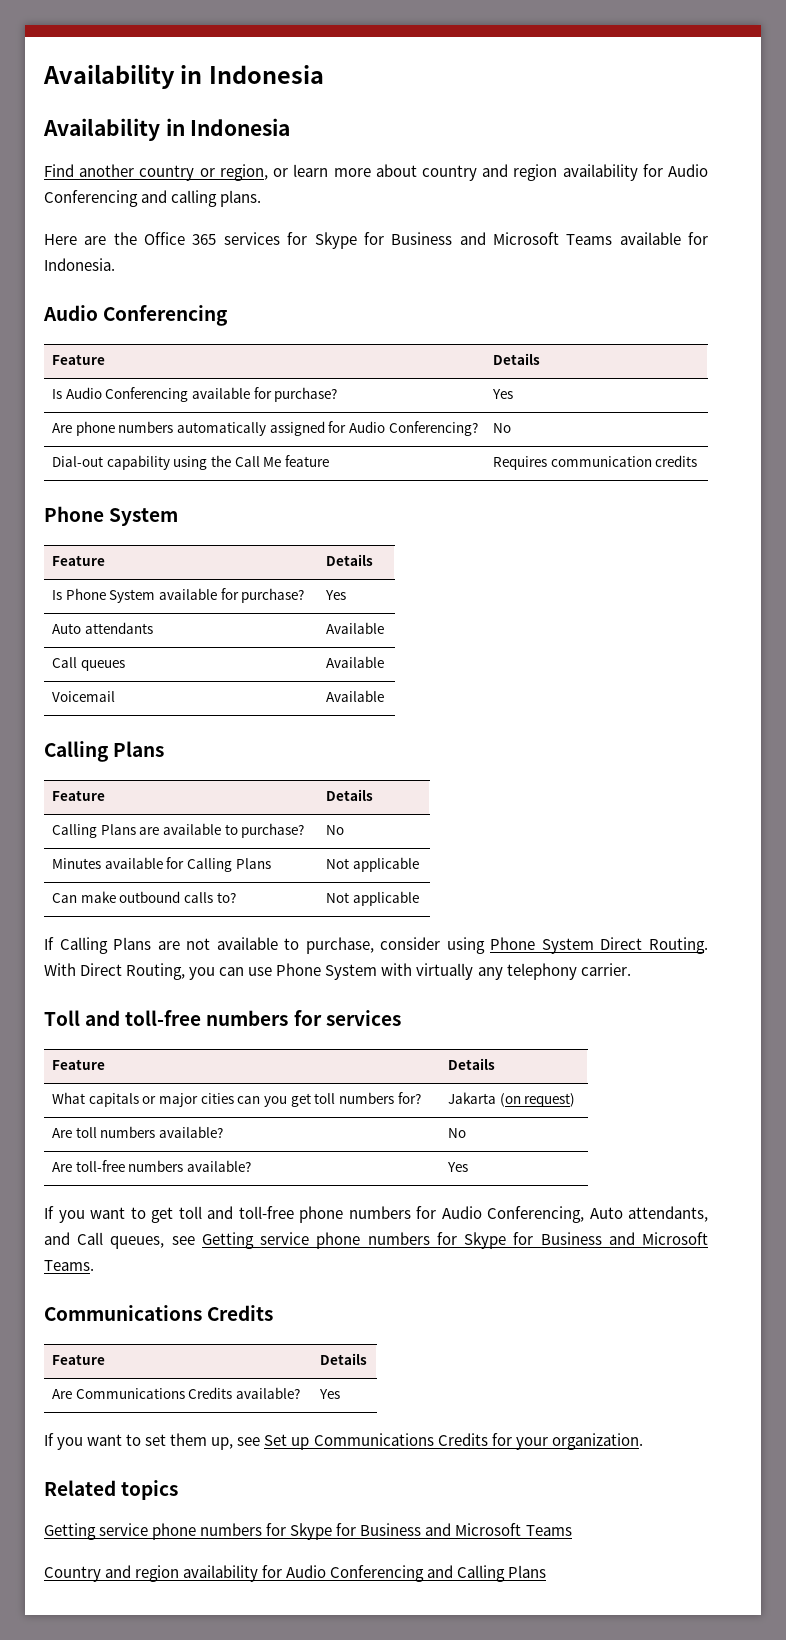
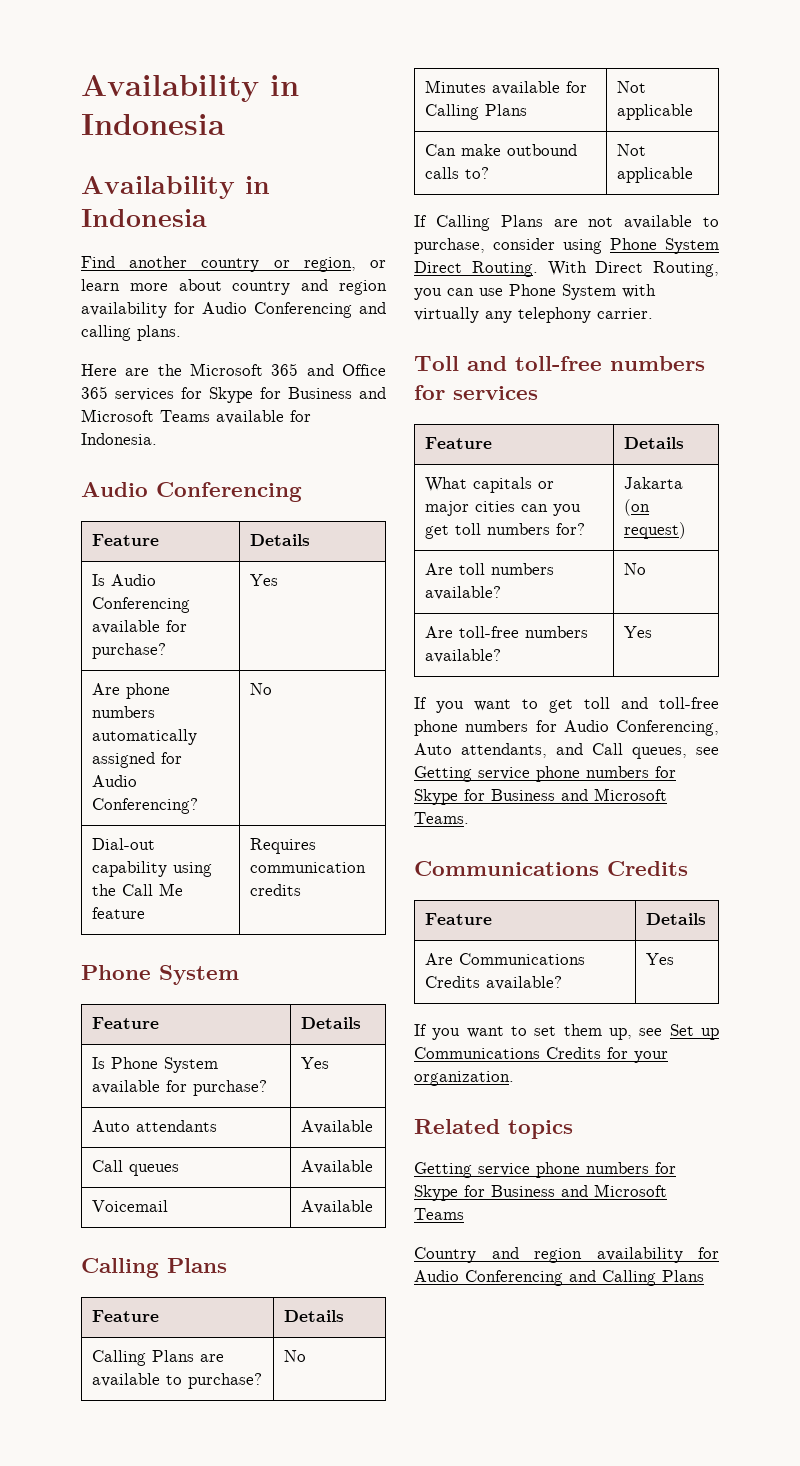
(137, 238) none -> [190,363,334,376] Microsoft 365 and

